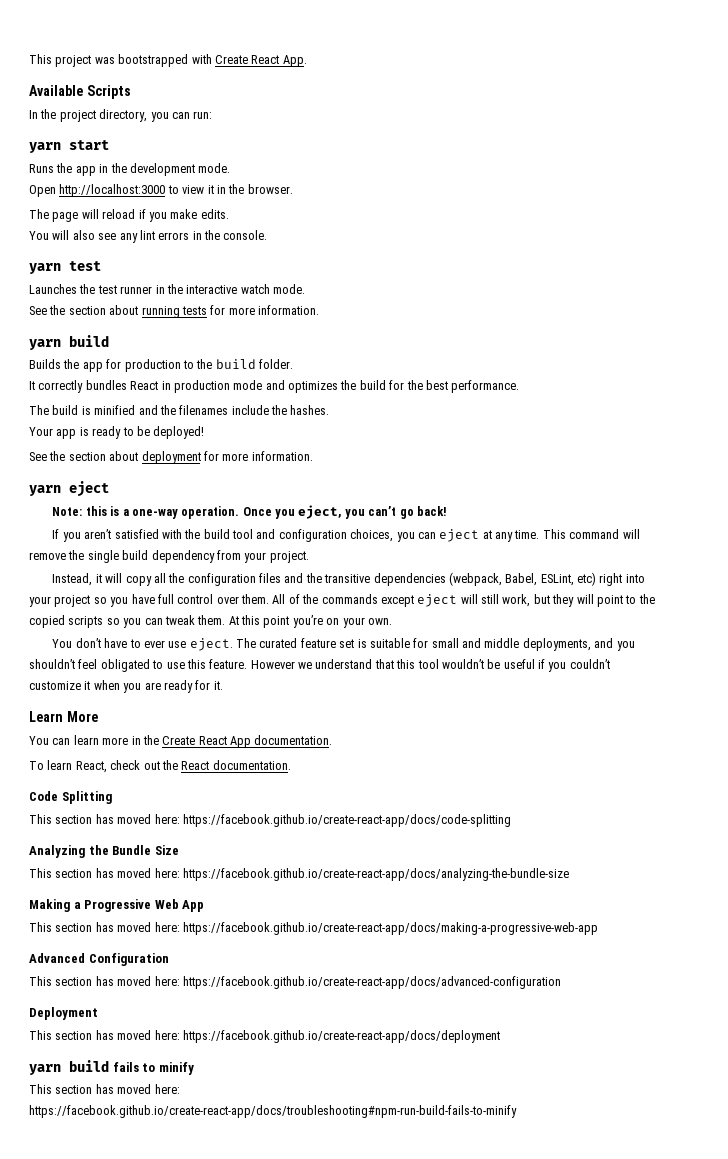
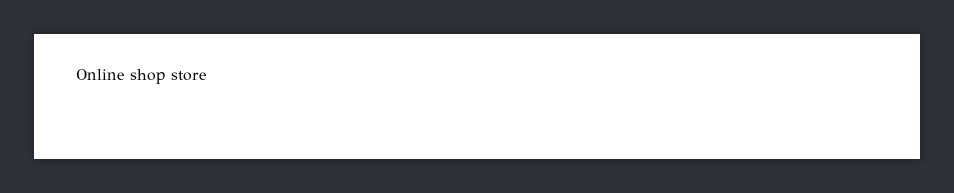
[29,54,307,67] [29,85,131,99] [29,109,213,122] [29,140,109,153] [29,163,231,176] [29,184,293,197] [29,209,229,222] [29,230,268,243] [29,261,101,274] [29,284,305,294] [29,305,319,318] [29,335,109,350] [29,359,293,372] [29,380,520,393] [29,405,330,415] [29,426,205,439] [29,451,313,464] [29,481,109,497] [52,505,447,519] [52,529,640,542] [29,550,309,563] [52,572,645,586] [29,594,655,607] [29,615,392,628] [52,638,635,651] [29,659,610,672] [29,680,223,693] [29,711,98,722] [29,735,333,748] [29,760,291,773] [29,791,112,804] [29,814,511,827] [29,845,179,858] [29,868,569,881] [29,899,205,912] [29,922,598,935] [29,953,169,966] [29,976,561,989] [29,1007,98,1020] [29,1030,500,1043] [29,1060,194,1075] [29,1084,180,1094] [29,1105,517,1118] This project was bootstrapped with Create React App. // Available Scripts // In the project directory, you can run: // yarn start // Runs the app in the development mode. // Open http://localhost:3000 to view it in the browser. // The page will reload if you make edits. // You will also see any lint errors in the console. // yarn test // Launches the test runner in the interactive watch mode. // See the section about running tests for more information. // yarn build // Builds the app for production to the build folder. // It correctly bundles React in production mode and optimizes the build for the best performance. // The build is minified and the filenames include the hashes. // Your app is ready to be deployed! // See the section about deployment for more information. // yarn eject // Note: this is a one-way operation. Once you eject, you can’t go back! // If you aren’t satisfied with the build tool and configuration choices, you can eject at any time. This command will remove the single build dependency from your project. // Instead, it will copy all the configuration files and the transitive dependencies (webpack, Babel, ESLint, etc) right into your project so you have full control over them. All of the commands except eject will still work, but they will point to the copied scripts so you can tweak them. At this point you’re on your own. // You don’t have to ever use eject. The curated feature set is suitable for small and middle deployments, and you shouldn’t feel obligated to use this feature. However we understand that this tool wouldn’t be useful if you couldn’t customize it when you are ready for it. // Learn More // You can learn more in the Create React App documentation. // To learn React, check out the React documentation. // Code Splitting // This section has moved here: https://facebook.github.io/create-react-app/docs/code-splitting // Analyzing the Bundle Size // This section has moved here: https://facebook.github.io/create-react-app/docs/analyzing-the-bundle-size // Making a Progressive Web App // This section has moved here: https://facebook.github.io/create-react-app/docs/making-a-progressive-web-app // Advanced Configuration // This section has moved here: https://facebook.github.io/create-react-app/docs/advanced-configuration // Deployment // This section has moved here: https://facebook.github.io/create-react-app/docs/deployment // yarn build fails to minify // This section has moved here: https://facebook.github.io/create-react-app/docs/troubleshooting#npm-run-build-fails-to-minify -> [76,69,206,84] Online shop store

